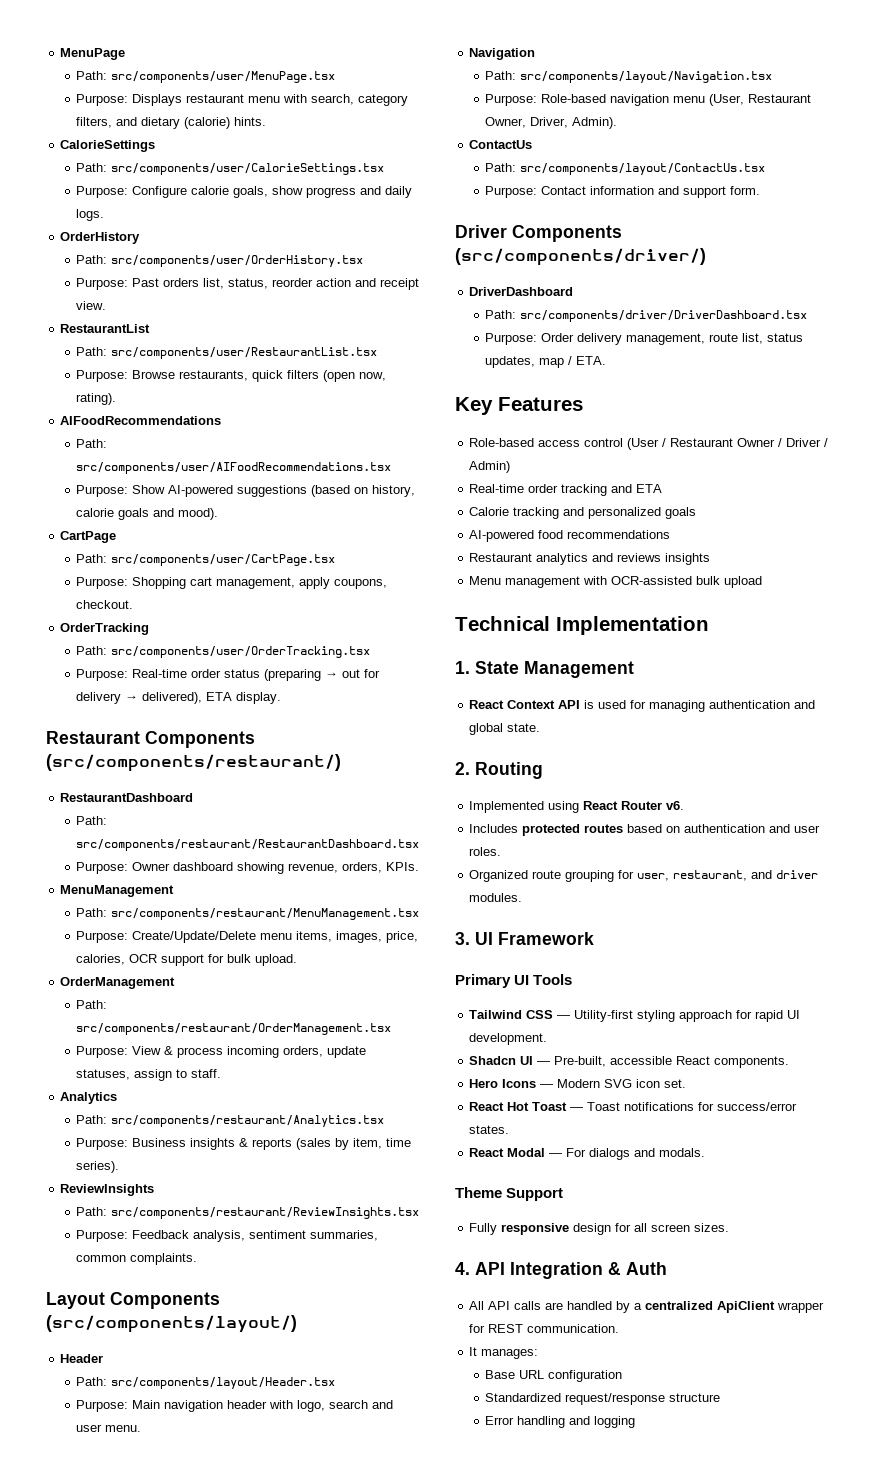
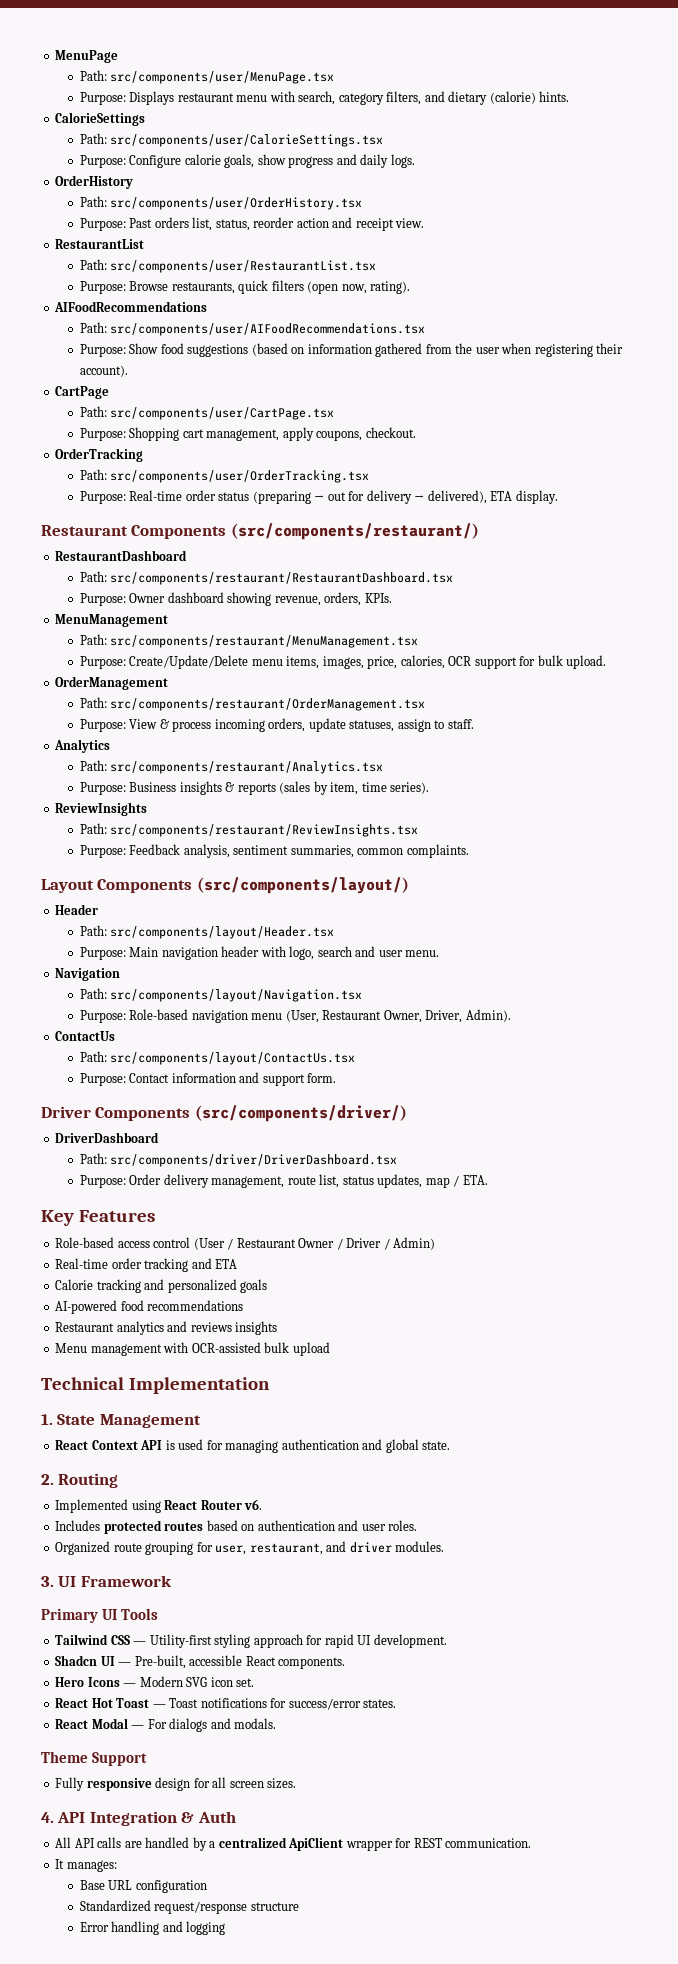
[168,485,234,497] AI-powered -> [160,343,184,354] food
[372,485,416,497] [76,508,219,520] history, calorie goals and mood). -> [307,343,624,357] [79,365,128,377] information gathered from the user when registering their account).

